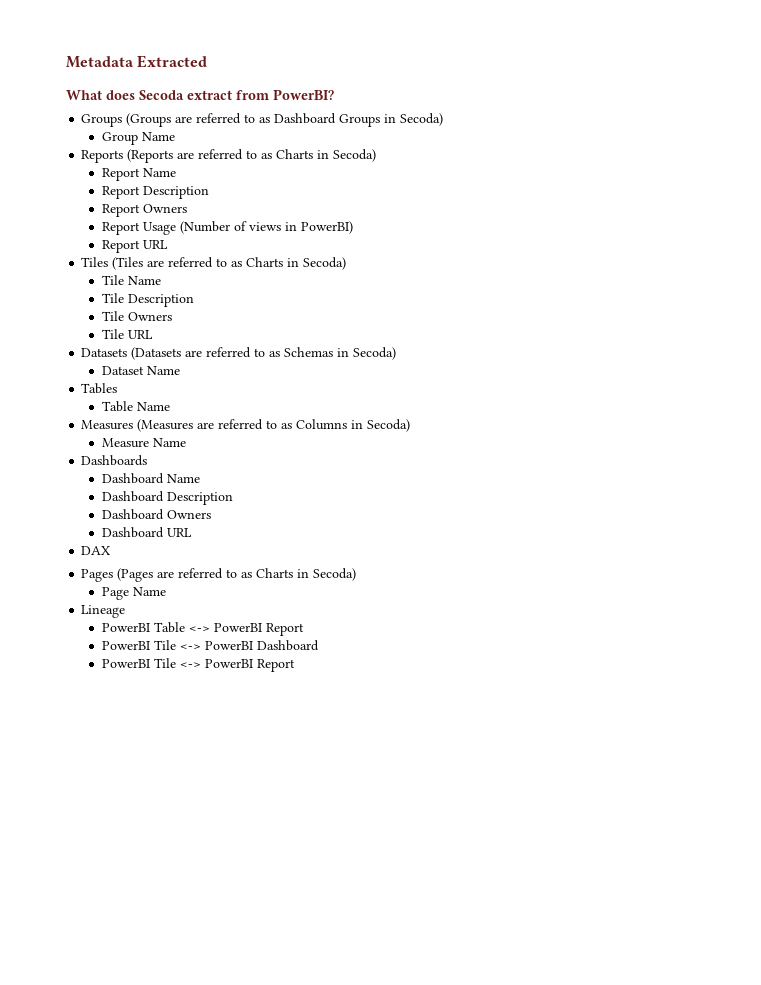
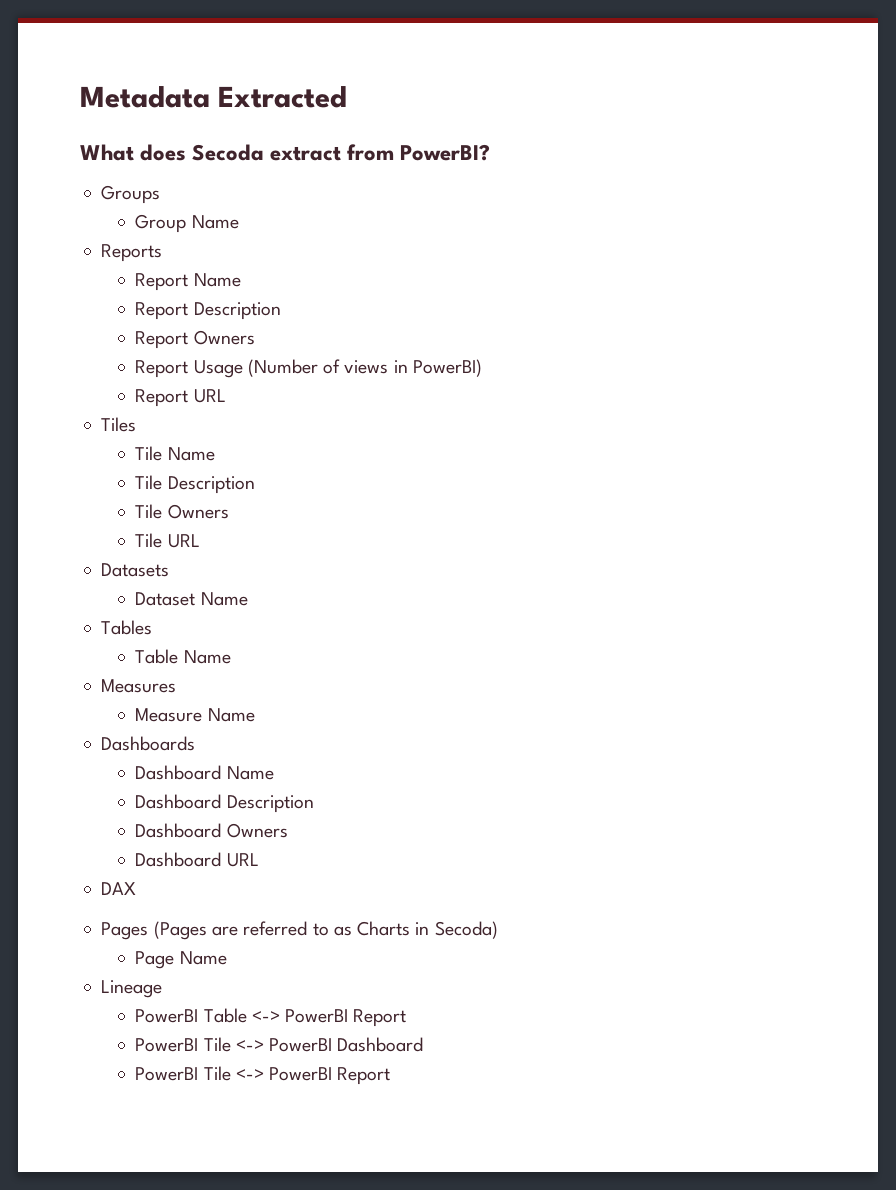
[126,113,444,127] [101,132,175,145] [81,149,377,163] (Groups are referred to as Dashboard Groups in Secoda) // Group Name // Reports (Reports are referred to as Charts in Secoda) -> [135,214,239,233] [101,244,163,262] // Group Name // Reports
[112,257,347,270] (Tiles are referred to as Charts in Secoda) -> (137, 424) none
[131,347,397,360] (Datasets are referred to as Schemas in Secoda) -> (170, 570) none
[137,419,411,432] (Measures are referred to as Columns in Secoda) -> (177, 686) none

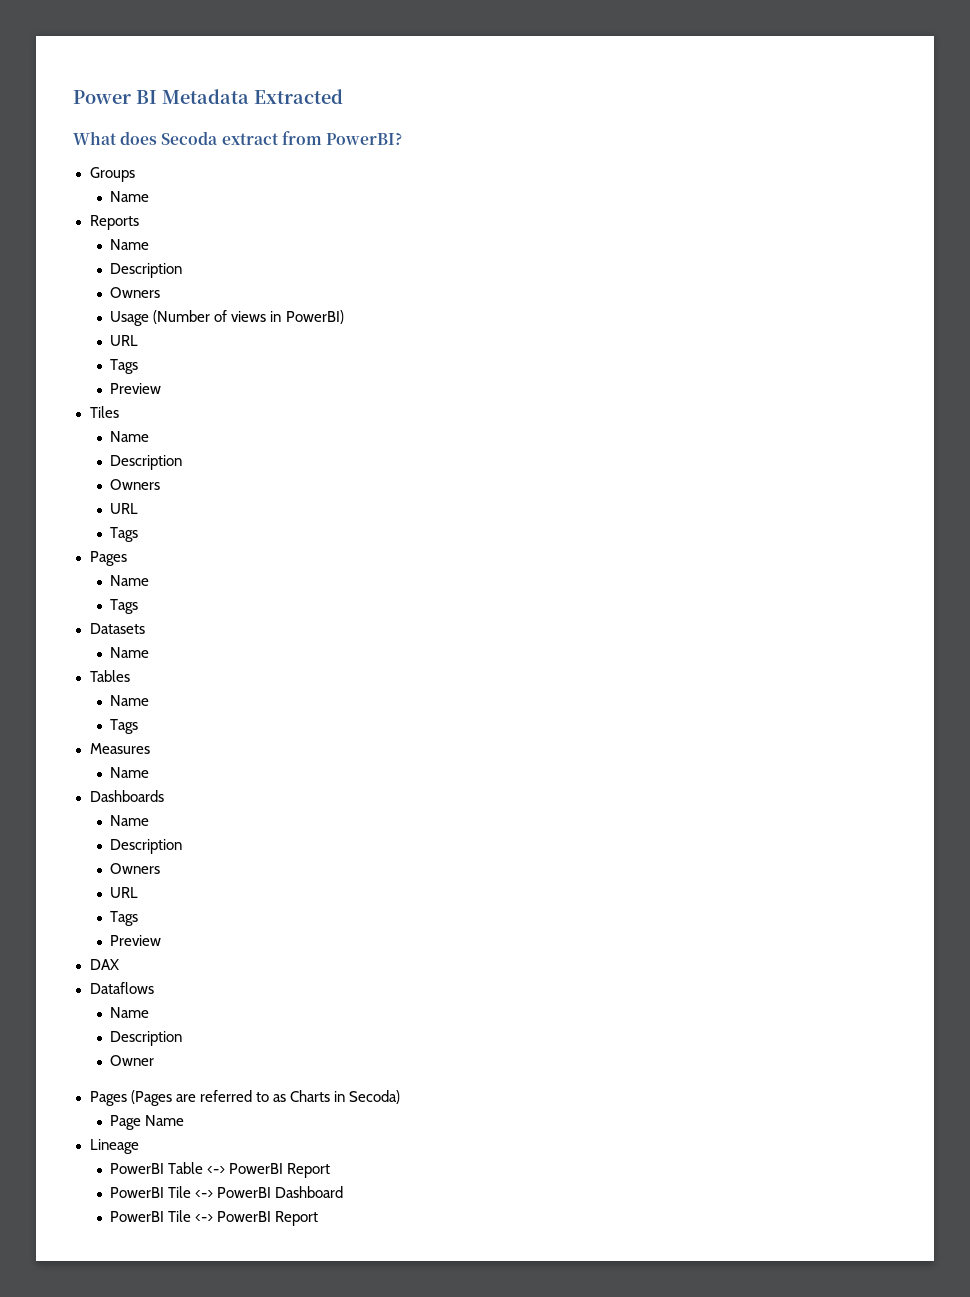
(80, 97) none -> [73,90,157,104] Power BI
[135,214,187,233] Group -> (135, 174) none
[135,273,241,291] [135,302,281,320] [135,330,255,349] [135,360,189,378] Report Name // Report Description // Report Owners // Report -> [110,239,150,250] [110,263,183,278] [110,287,161,298] Name // Description // Owners //
[135,389,226,407] Report URL -> [110,335,139,346] [110,359,139,374] [110,383,162,394] URL // Tags // Preview
[135,446,215,461] [135,475,255,494] [135,504,229,519] [135,533,200,548] Tile Name // Tile Description // Tile Owners // Tile URL -> [110,431,150,442] [110,455,183,470] [110,479,161,490] [110,503,139,514] [110,527,139,542] [89,551,127,566] [110,575,150,586] [110,599,139,614] Name // Description // Owners // URL // Tags // Pages // Name // Tags
[135,592,196,606] Dataset -> (145, 628) none
[135,649,231,664] Table Name -> [110,695,150,706] [110,719,139,734] Name // Tags
[135,708,203,722] Measure -> (150, 748) none
[135,765,274,780] [135,794,314,813] [135,823,288,838] [135,852,259,867] Dashboard Name // Dashboard Description // Dashboard Owners // Dashboard URL -> [110,815,150,826] [110,839,183,854] [110,863,161,874] [110,887,139,898] [110,911,139,926] [110,935,162,946] Name // Description // Owners // URL // Tags // Preview
(137, 888) none -> [89,982,154,994] [110,1007,150,1018] [110,1031,183,1046] [110,1055,155,1066] // Dataflows // Name // Description // Owner

